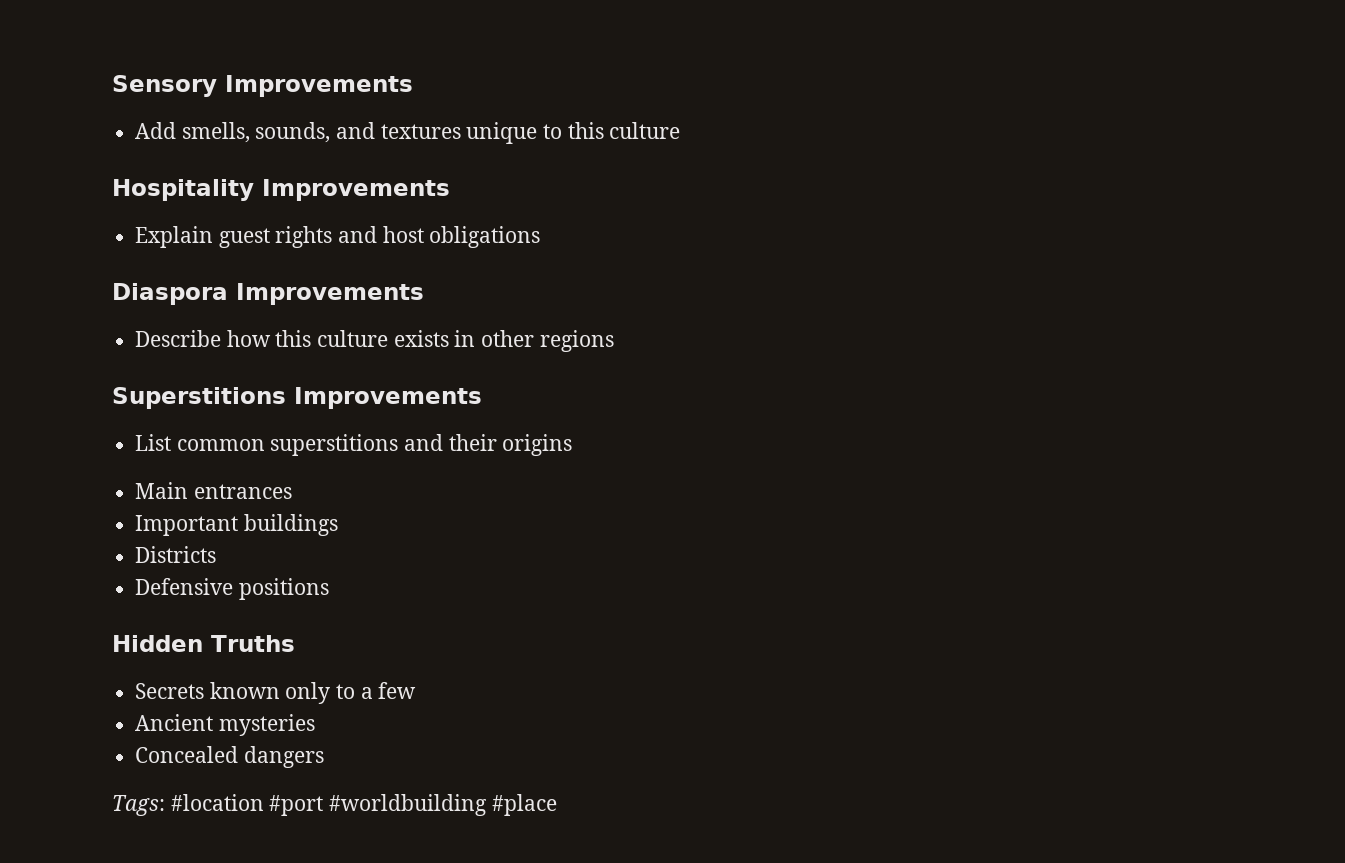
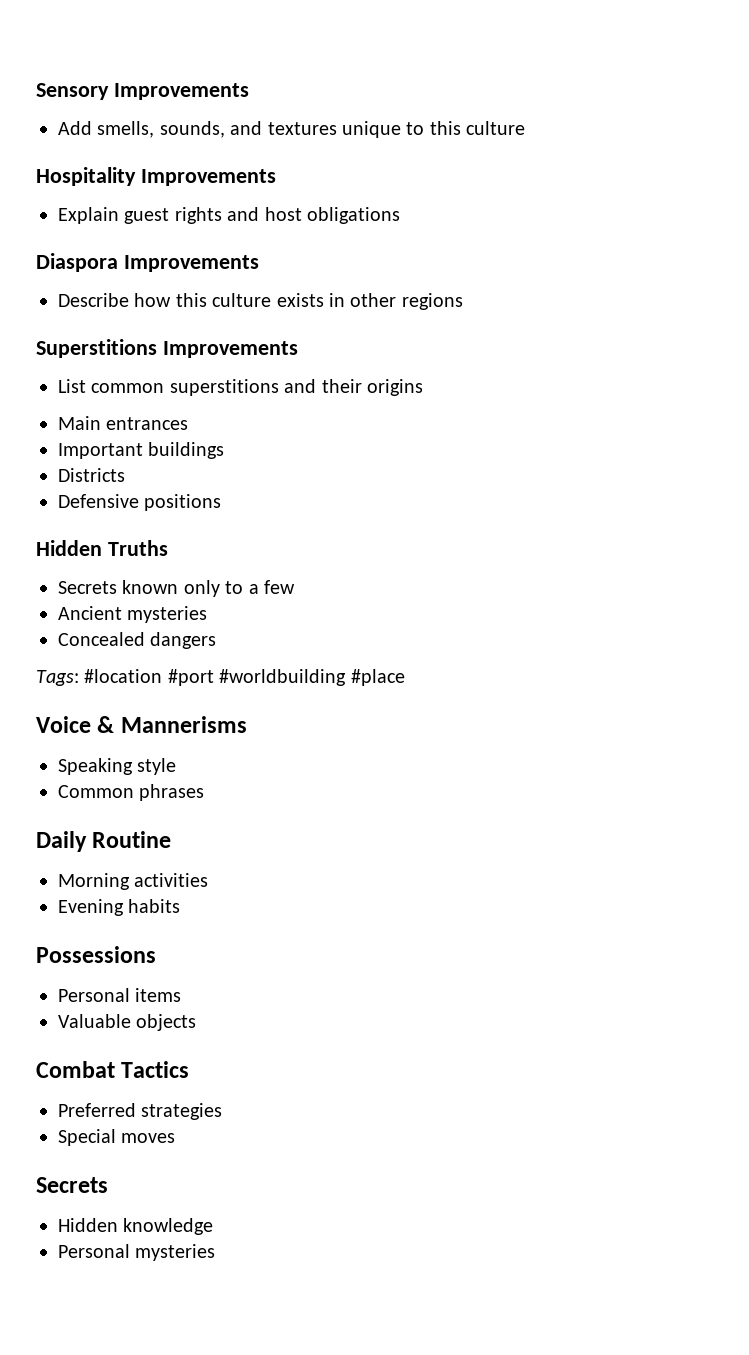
(557, 805) none -> [36,716,247,733] [58,758,177,775] [58,784,205,801] [36,831,172,852] [58,873,209,890] [58,899,181,916] [36,946,156,963] [58,988,182,1002] [58,1014,197,1031] [36,1061,190,1078] [58,1103,223,1120] [58,1129,176,1146] [36,1177,108,1193] [58,1218,214,1235] [58,1244,216,1261] // Voice & Mannerisms // Speaking style // Common phrases // Daily Routine // Morning activities // Evening habits // Possessions // Personal items // Valuable objects // Combat Tactics // Preferred strategies // Special moves // Secrets // Hidden knowledge // Personal mysteries

